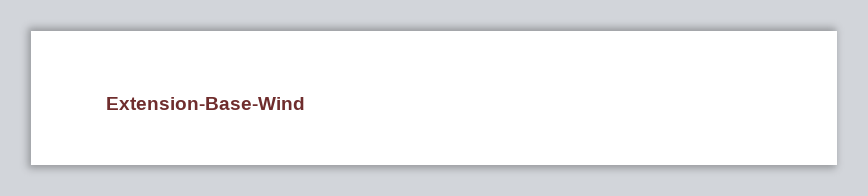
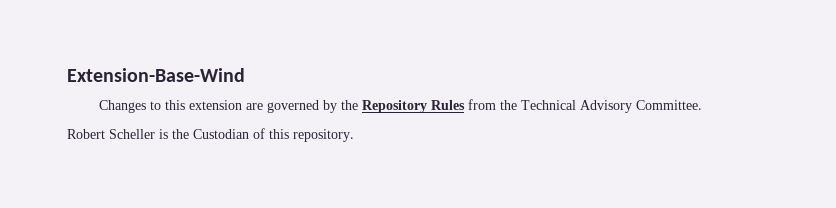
(305, 103) none -> [98,99,702,113] [67,128,354,142] // Changes to this extension are governed by the Repository Rules from the Technical Advisory Committee. // Robert Scheller is the Custodian of this repository.

